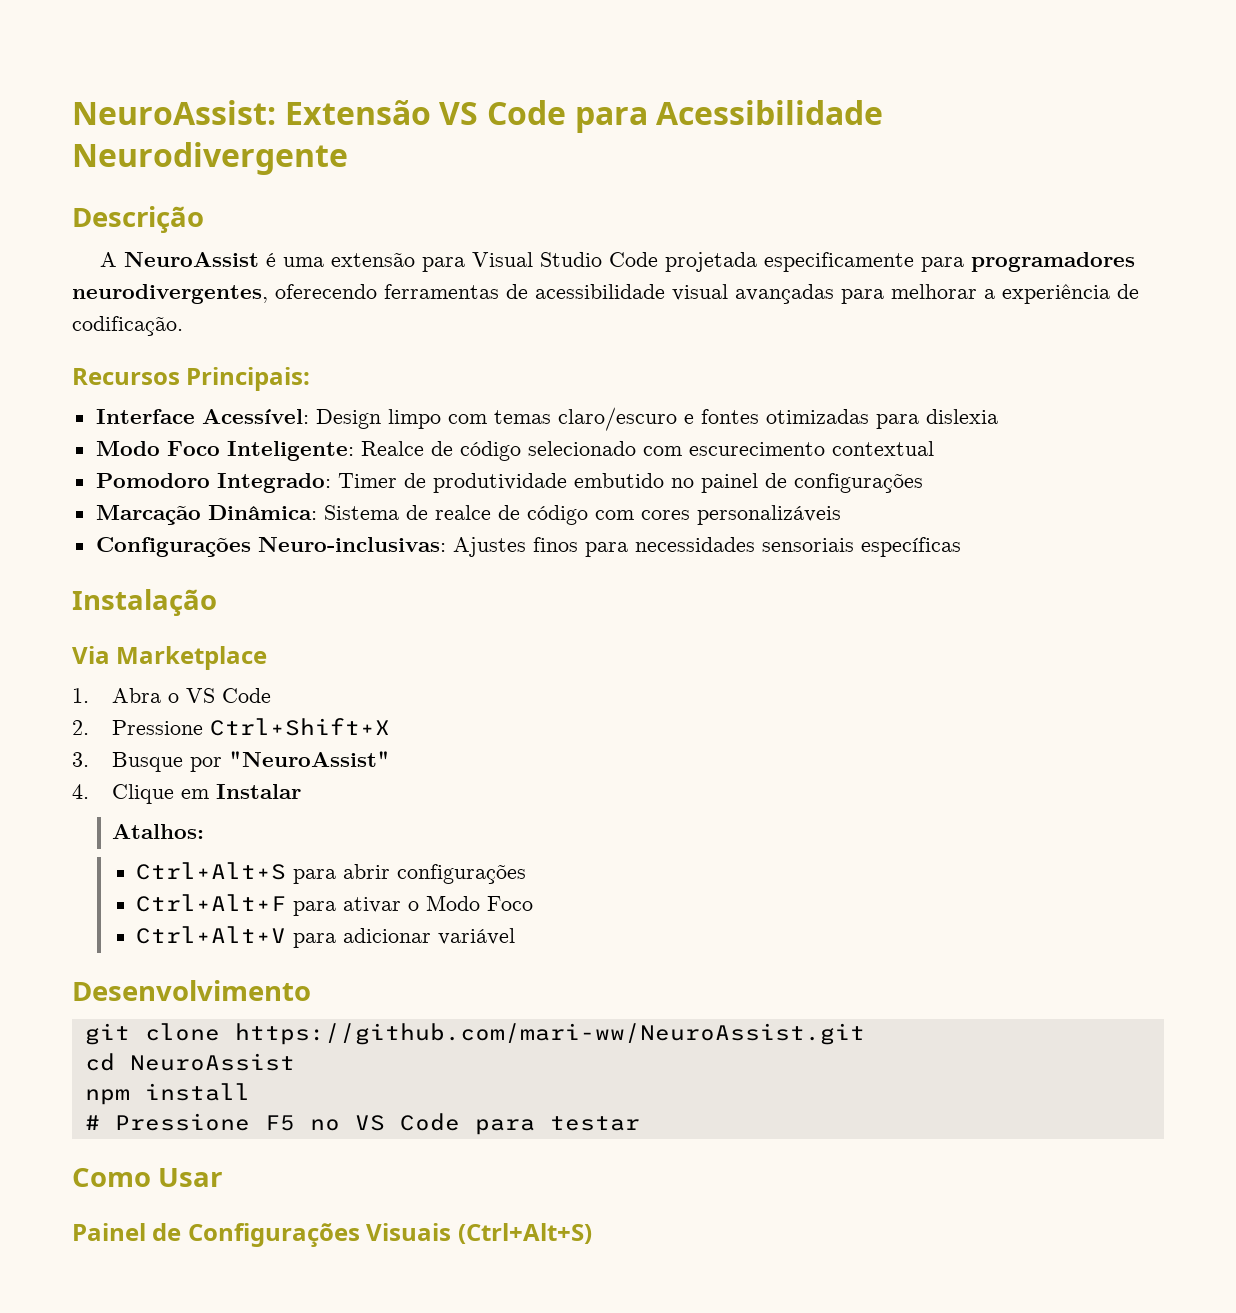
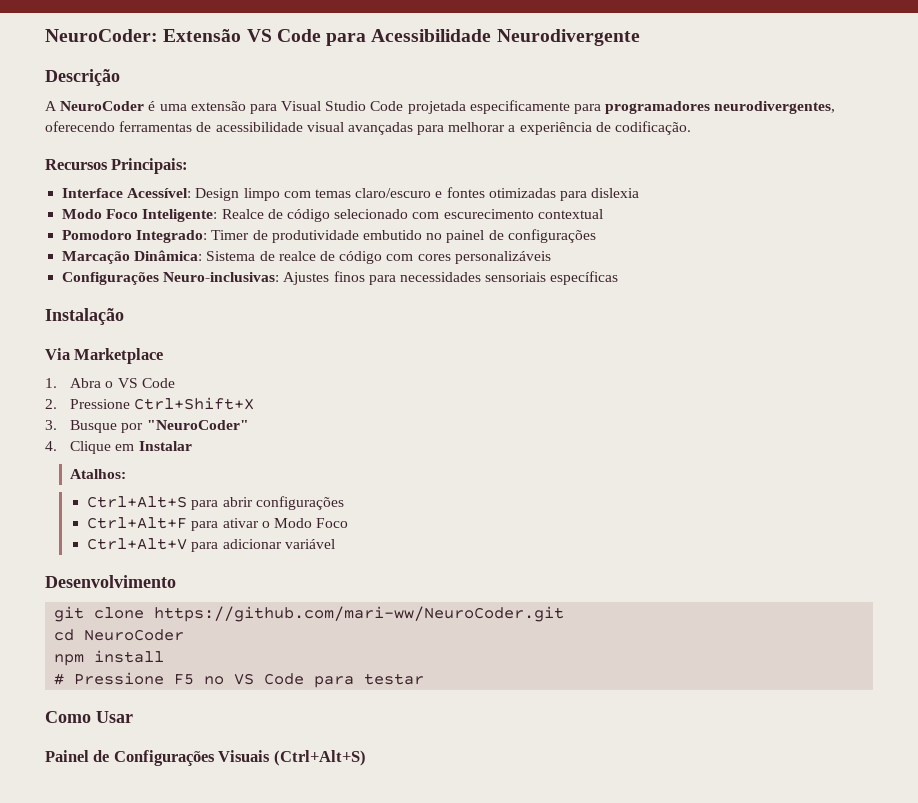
[72,100,276,125] NeuroAssist: -> [45,29,158,42] NeuroCoder:
[124,252,260,267] NeuroAssist -> [60,101,145,111] NeuroCoder
[229,751,391,767] "NeuroAssist" -> [146,420,249,430] "NeuroCoder"
[234,1023,865,1045] https://github.com/mari-ww/NeuroAssist.git -> [154,606,565,622] https://github.com/mari-ww/NeuroCoder.git
[129,1053,295,1071] NeuroAssist -> [84,629,185,641] NeuroCoder

